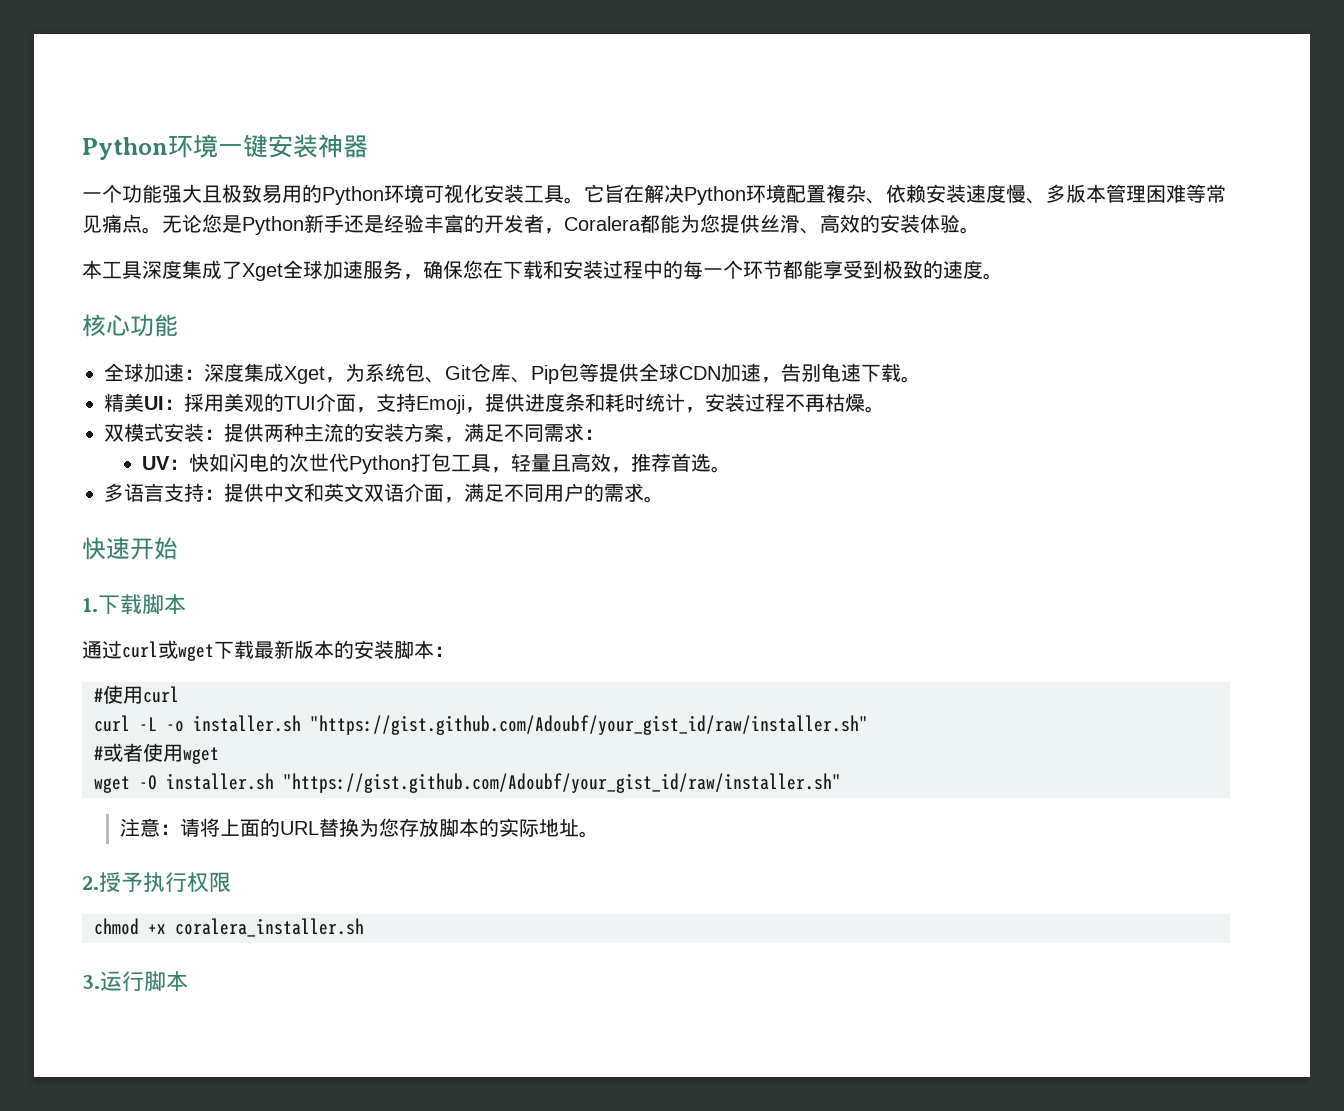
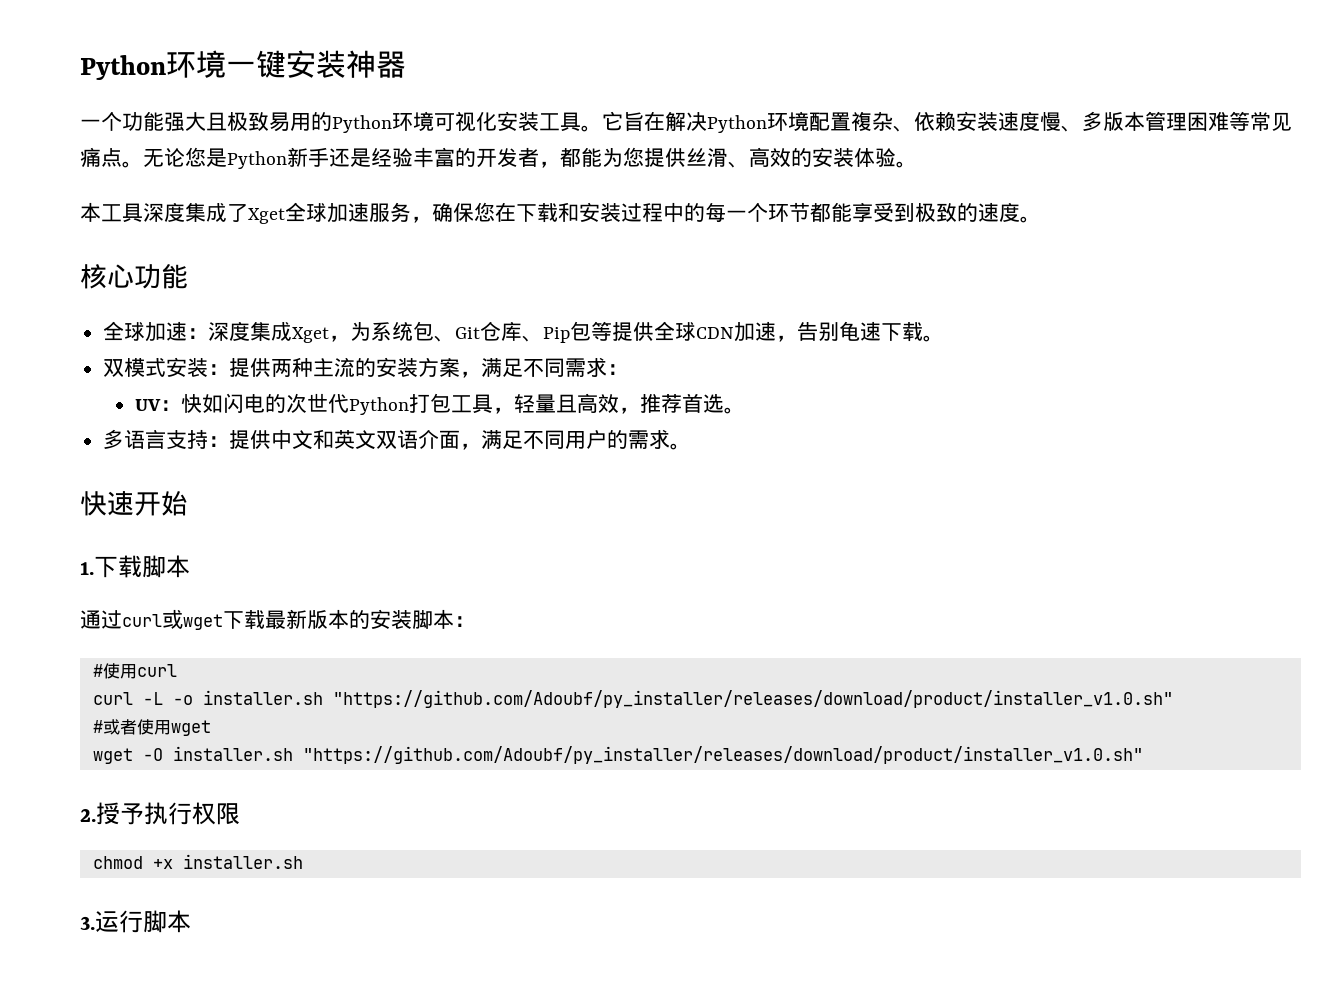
[564,216,641,231] Coralera -> (560, 164) none
[104,393,885,414] // 精美UI：採用美观的TUI介面，支持Emoji，提供进度条和耗时统计，安装过程不再枯燥。 -> (945, 338) none
[310,715,868,735] "https://gist.github.com/Adoubf/your_gist_id/raw/installer.sh" -> [332,690,1173,708] "https://github.com/Adoubf/py_installer/releases/download/product/installer_v1.0.sh"
[283,773,841,793] [120,818,600,838] "https://gist.github.com/Adoubf/your_gist_id/raw/installer.sh" // 注意：请将上面的URL替换为您存放脚本的实际地址。 -> [302,746,1143,764] "https://github.com/Adoubf/py_installer/releases/download/product/installer_v1.0.sh"
[175,918,364,937] coralera_installer.sh -> [182,854,303,869] installer.sh

